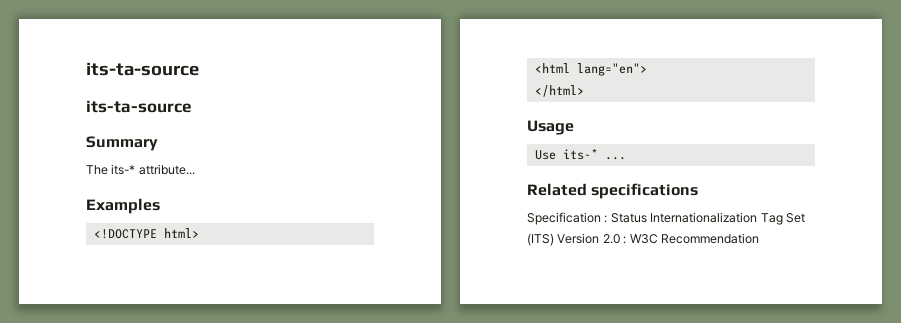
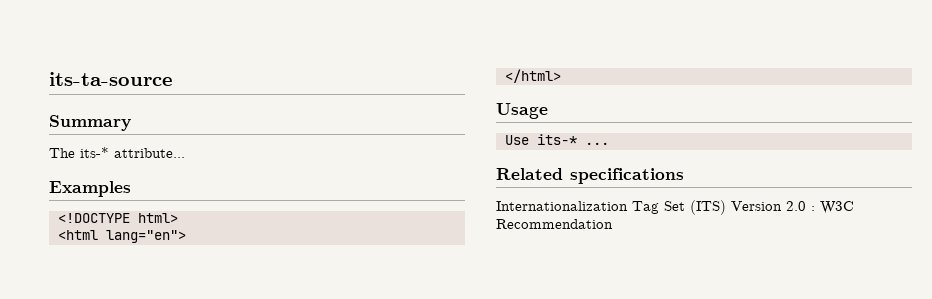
[86,62,199,76] [86,100,192,113] its-ta-source // its-ta-source -> [49,72,173,86] its-ta-source
[527,212,647,225] Specification : Status -> (684, 176) none

